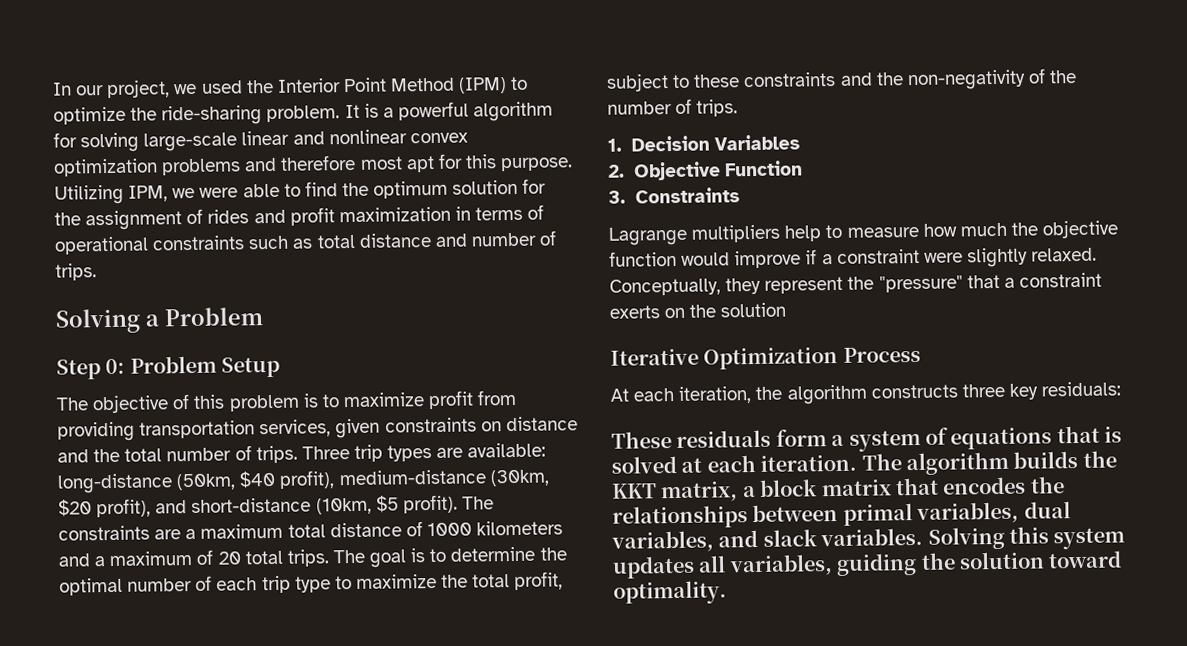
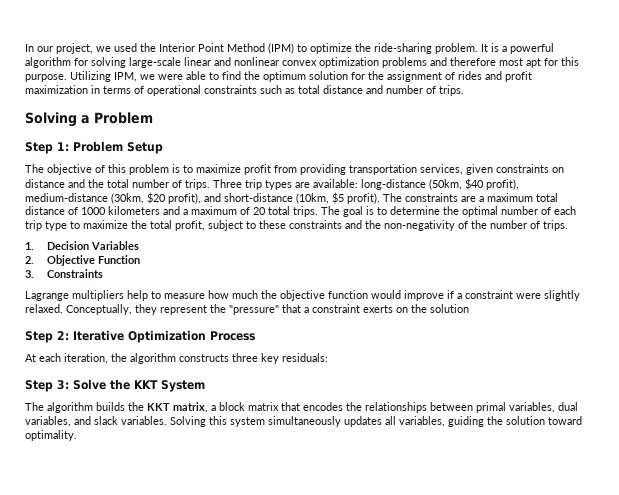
[105,358,126,375] 0: -> [57,142,69,151] 1:
(787, 310) none -> [25,331,69,343] Step 2:
[611,425,1123,452] [611,454,858,474] These residuals form a system of equations that is solved at each iteration. -> [25,379,205,392] Step 3: Solve the KKT System //
(1126, 538) none -> [268,416,341,427] simultaneously

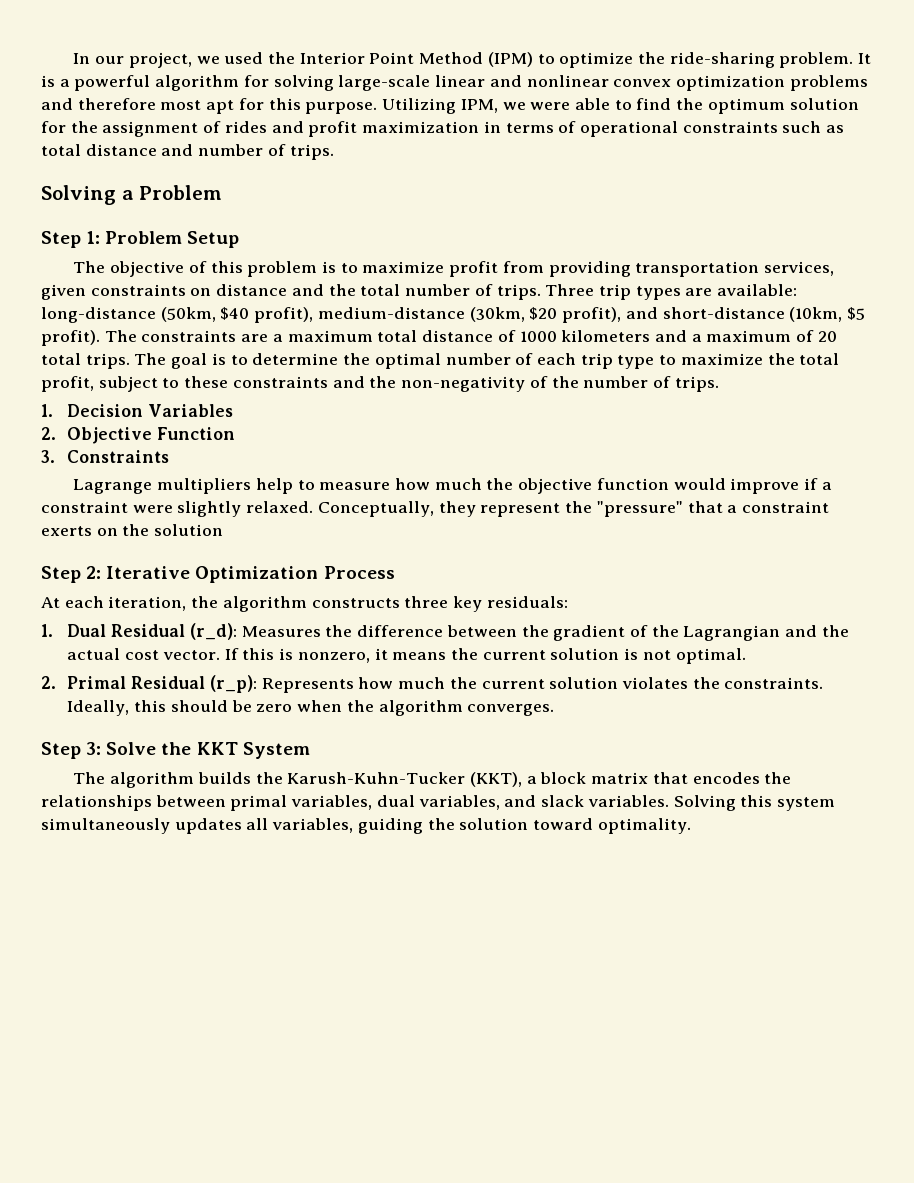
(328, 357) none -> [41,623,849,641] [67,648,746,664] [41,675,824,693] [67,700,555,716] // 1. Dual Residual (r_d): Measures the difference between the gradient of the Lagrangian and the actual cost vector. If this is nonzero, it means the current solution is not optimal. // 2. Primal Residual (r_p): Represents how much the current solution violates the constraints. Ideally, this should be zero when the algorithm converges.
[147,402,208,413] KKT matrix, -> [287,772,522,787] Karush-Kuhn-Tucker (KKT),

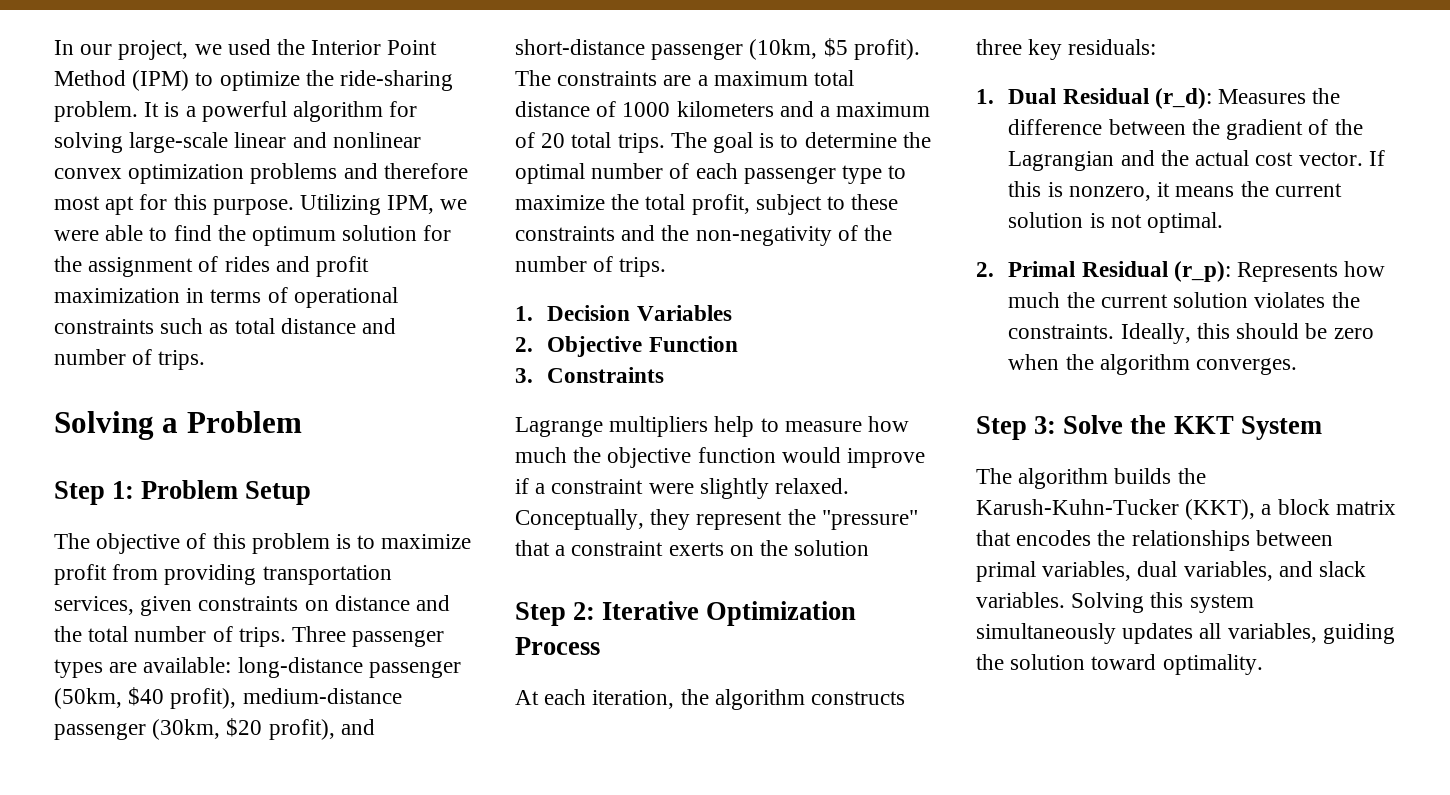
[598,284,631,300] trip -> [352,630,445,647] passenger
(156, 315) none -> [368,661,461,678] passenger
(465, 313) none -> [54,723,146,740] passenger
(785, 313) none -> [651,43,744,60] passenger
[580,353,613,369] trip -> [743,167,836,184] passenger

